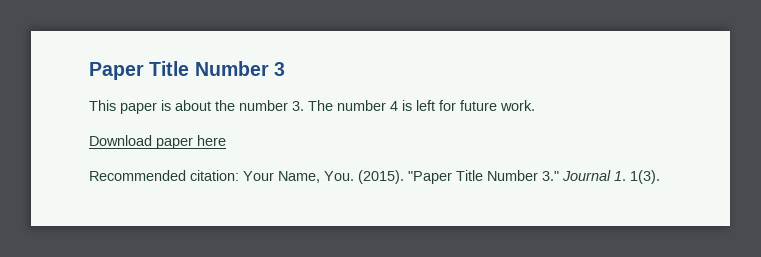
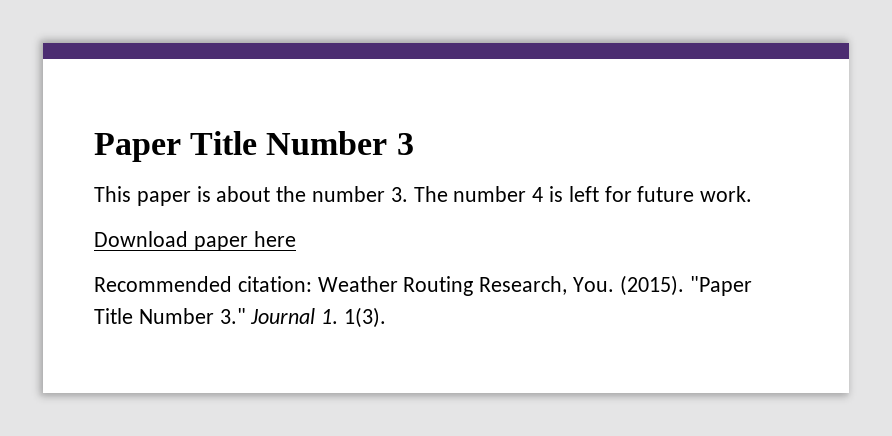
[243,171,320,183] Your Name, -> [317,276,568,296] Weather Routing Research,

